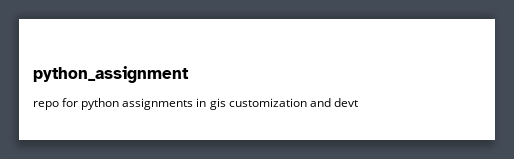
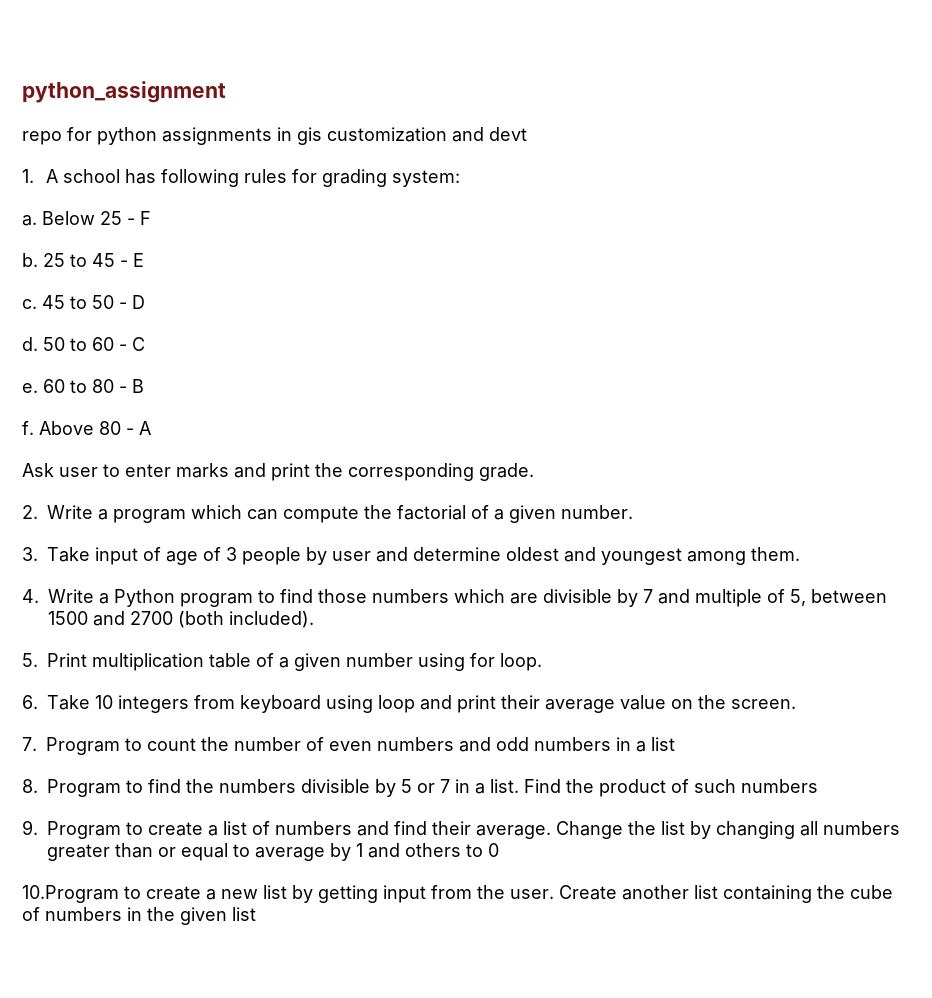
(358, 102) none -> [22,169,460,187] [22,211,151,226] [22,253,144,267] [22,295,145,309] [22,337,145,351] [22,379,144,393] [22,421,151,435] [22,463,534,481] [22,505,633,523] [22,547,800,565] [22,589,887,607] [48,611,314,628] [22,653,542,671] [22,695,796,713] [22,737,675,755] [22,779,818,797] [22,820,900,839] [47,843,499,861] [22,885,893,903] [22,907,256,925] // 1. A school has following rules for grading system: // a. Below 25 - F // b. 25 to 45 - E // c. 45 to 50 - D // d. 50 to 60 - C // e. 60 to 80 - B // f. Above 80 - A // Ask user to enter marks and print the corresponding grade. // 2. Write a program which can compute the factorial of a given number. // 3. Take input of age of 3 people by user and determine oldest and youngest among them. // 4. Write a Python program to find those numbers which are divisible by 7 and multiple of 5, between 1500 and 2700 (both included). // 5. Print multiplication table of a given number using for loop. // 6. Take 10 integers from keyboard using loop and print their average value on the screen. // 7. Program to count the number of even numbers and odd numbers in a list // 8. Program to find the numbers divisible by 5 or 7 in a list. Find the product of such numbers // 9. Program to create a list of numbers and find their average. Change the list by changing all numbers greater than or equal to average by 1 and others to 0 // 10.Program to create a new list by getting input from the user. Create another list containing the cube of numbers in the given list

